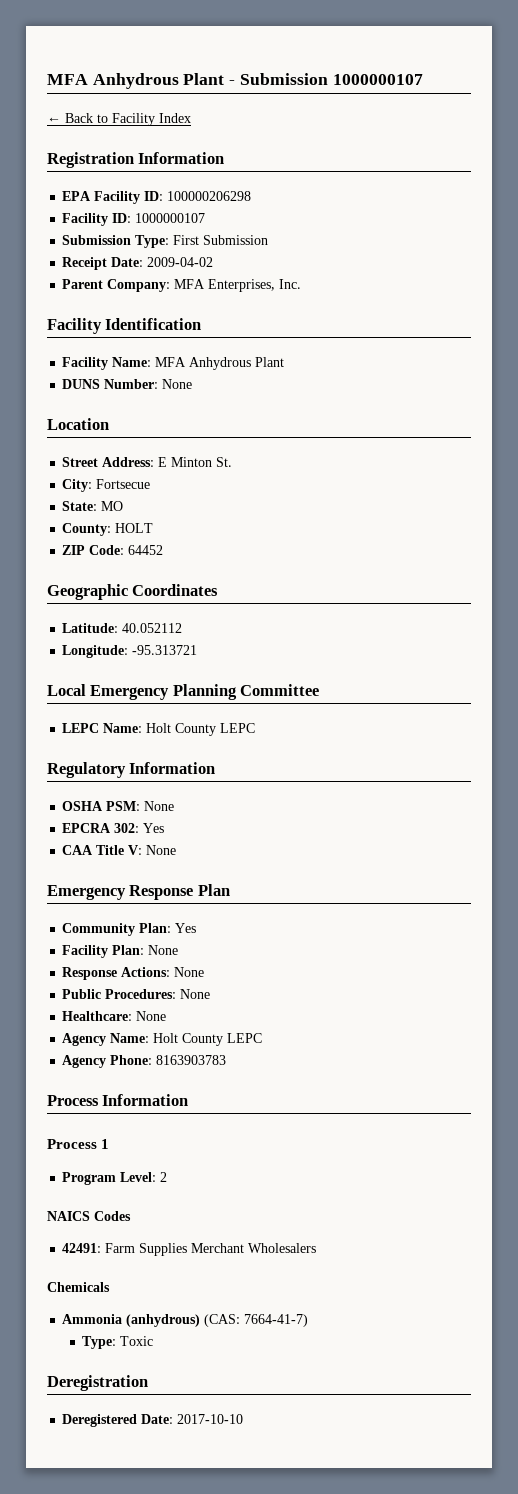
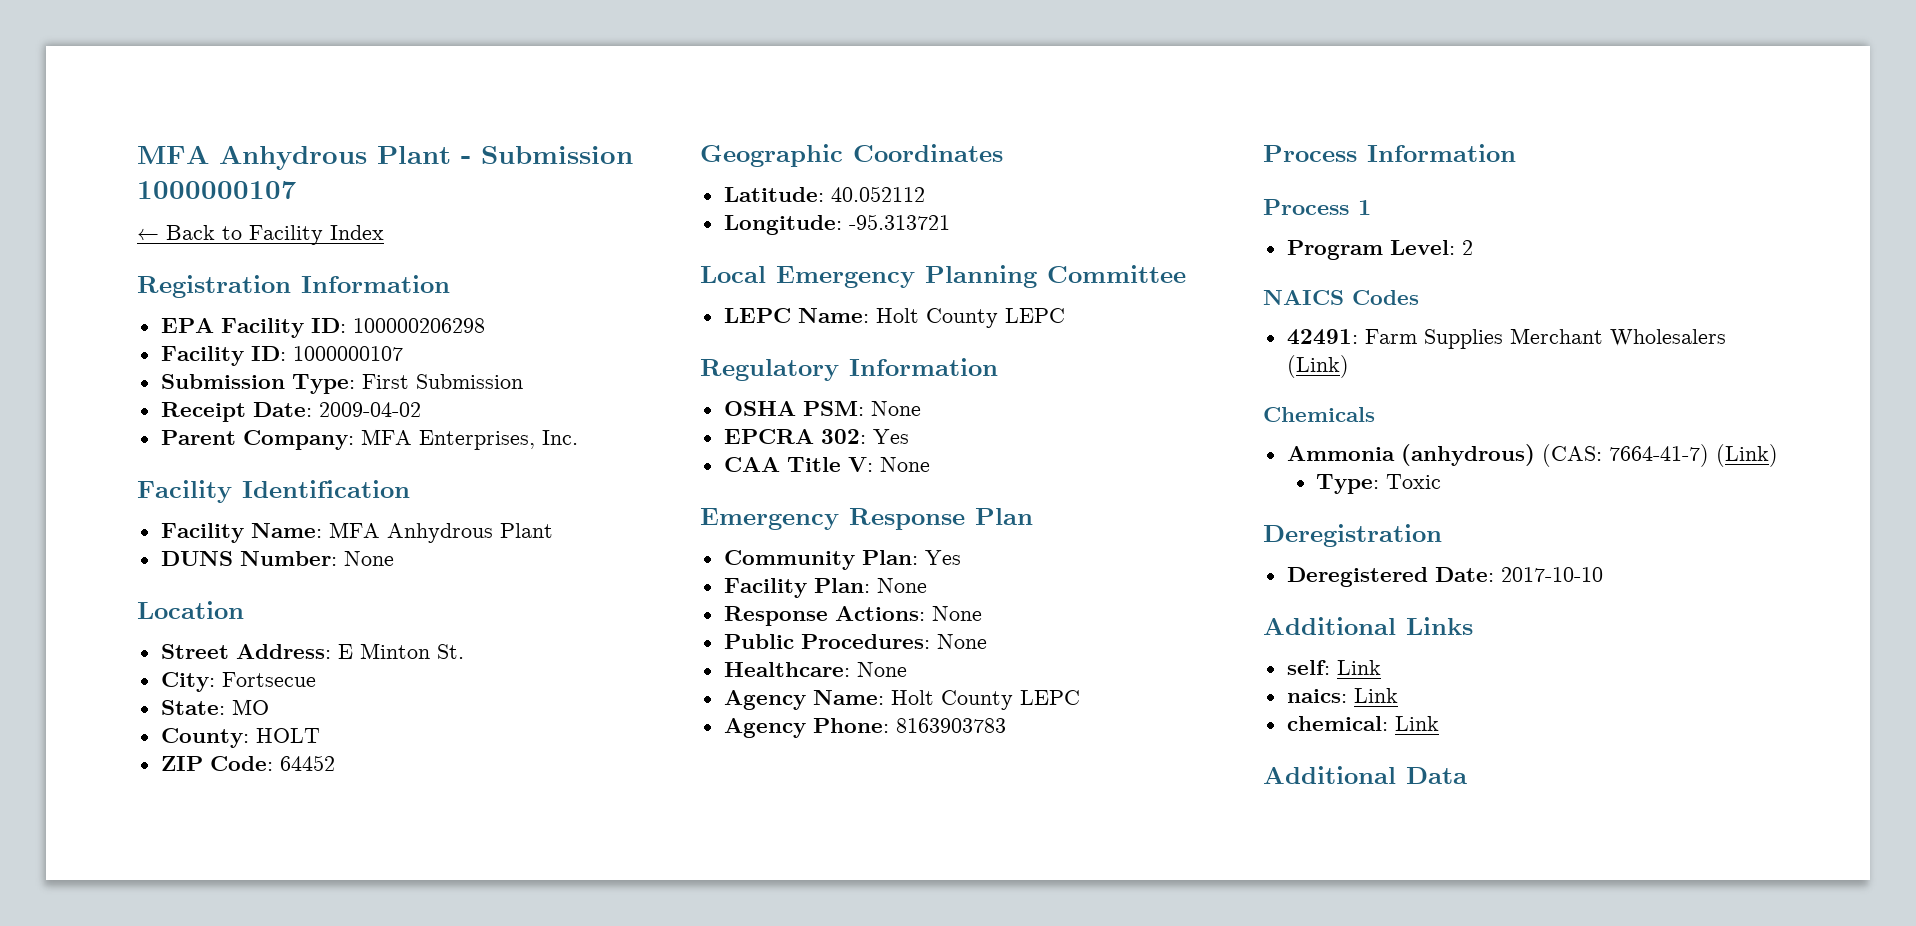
(317, 1248) none -> [1286,355,1349,378] (Link)
(309, 1320) none -> [1715,444,1778,467] (Link)
(244, 1419) none -> [1263,617,1473,635] [1286,660,1381,675] [1286,688,1398,703] [1286,716,1439,731] [1263,766,1467,784] // Additional Links // self: Link // naics: Link // chemical: Link // Additional Data

